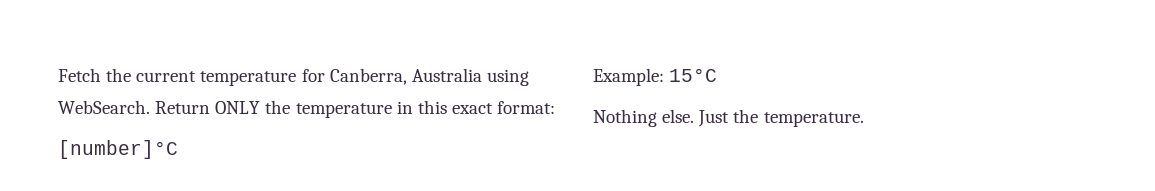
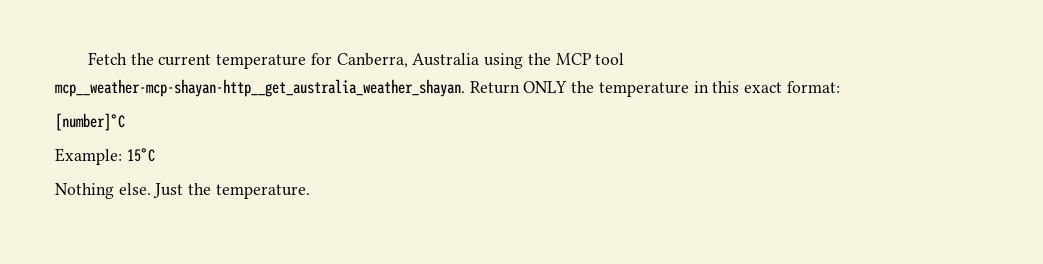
[58,100,150,114] WebSearch. -> [527,53,625,65] [55,79,465,97] the MCP tool mcp__weather-mcp-shayan-http__get_australia_weather_shayan.

